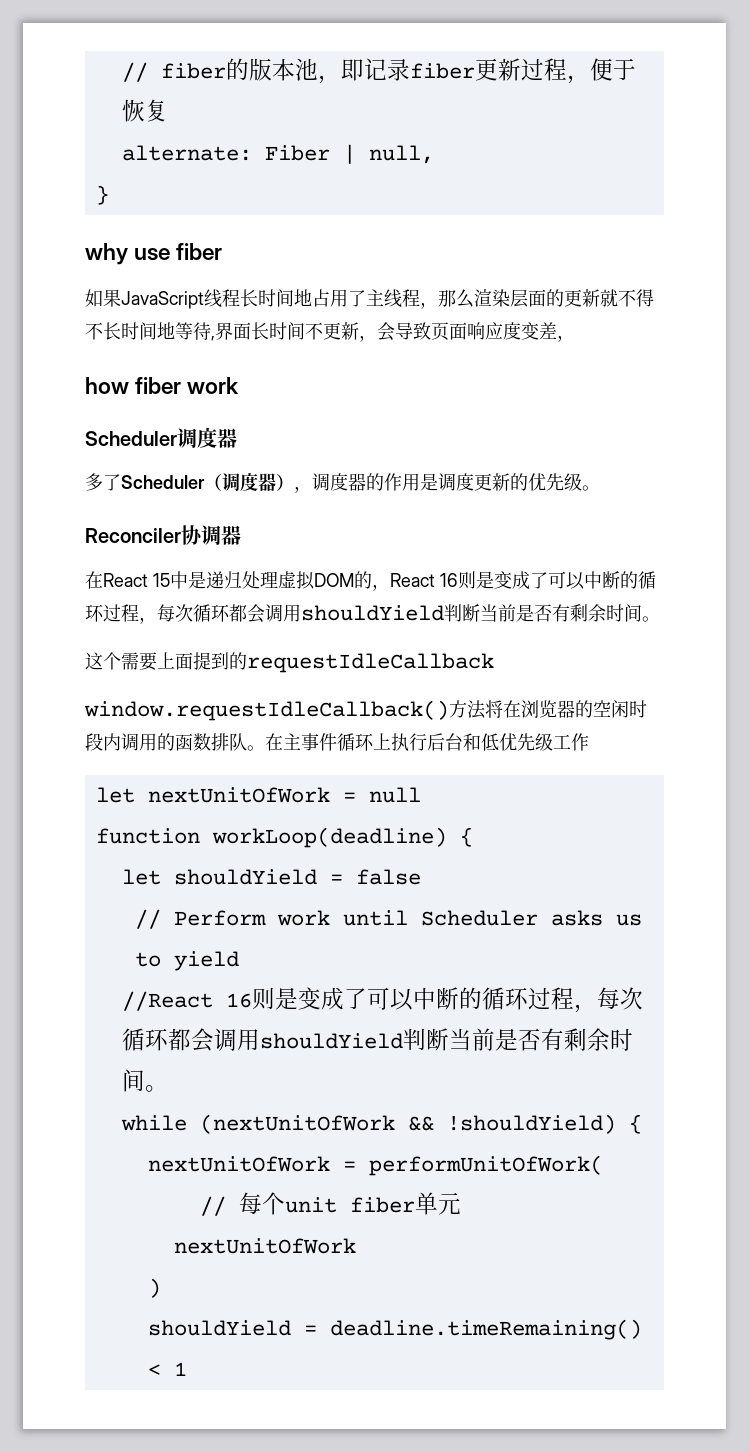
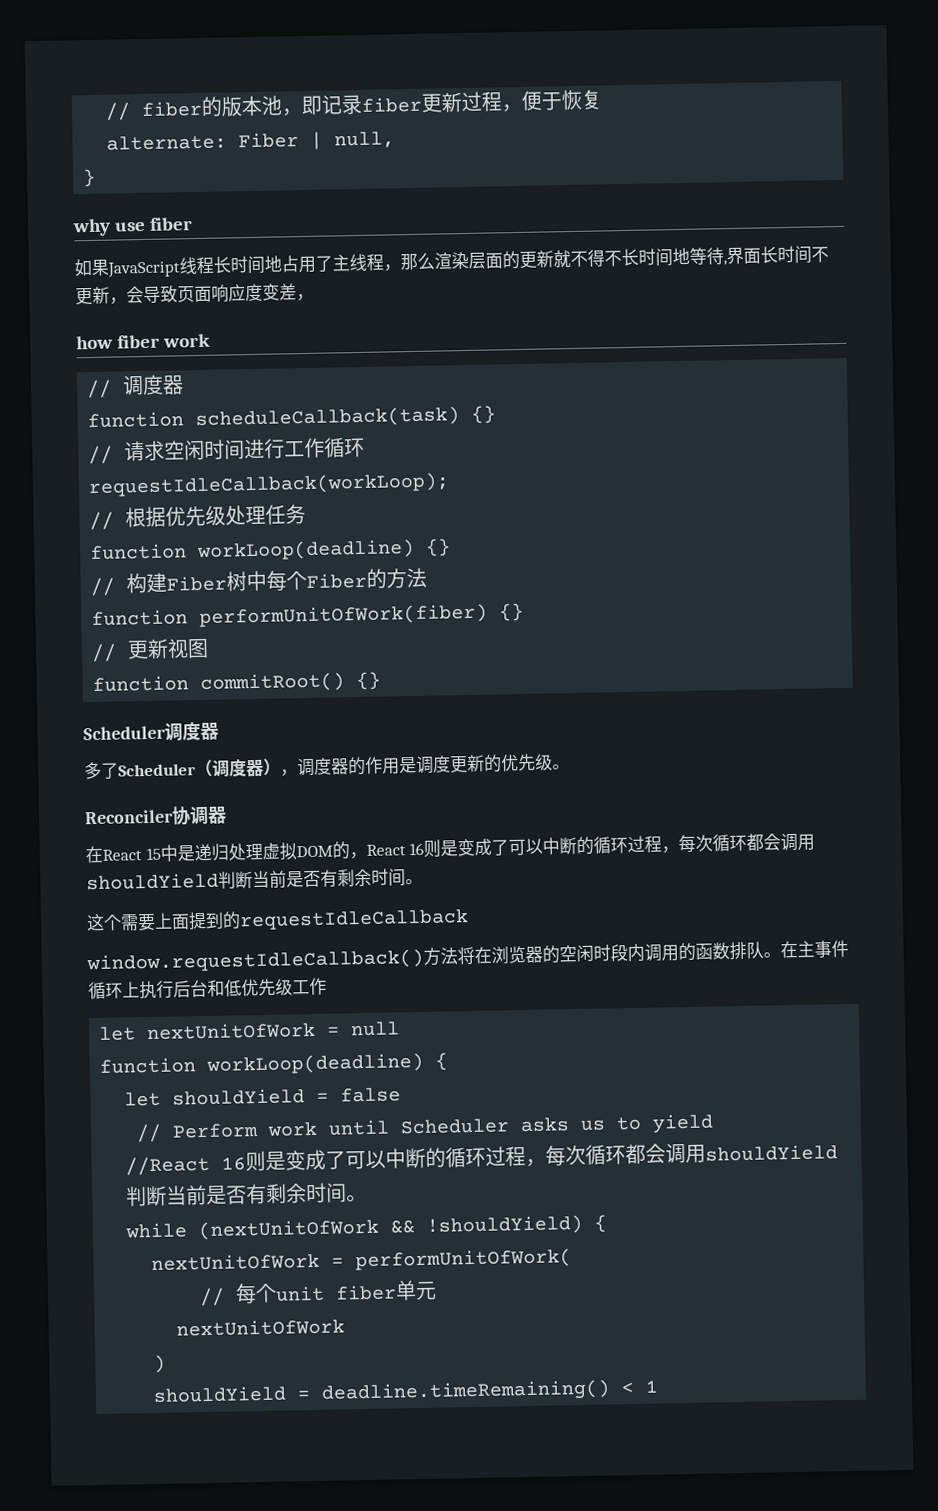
(240, 385) none -> [86,374,185,399] [87,405,497,430] [88,437,366,465] [88,472,451,498] [89,503,307,531] [90,538,452,562] [90,567,428,597] [91,602,525,628] [91,638,210,663] [92,671,382,693] // // 调度器 // function scheduleCallback(task) {} // // 请求空闲时间进行工作循环 // requestIdleCallback(workLoop); // // 根据优先级处理任务 // function workLoop(deadline) {} // // 构建Fiber树中每个Fiber的方法 // function performUnitOfWork(fiber) {} // // 更新视图 // function commitRoot() {}

